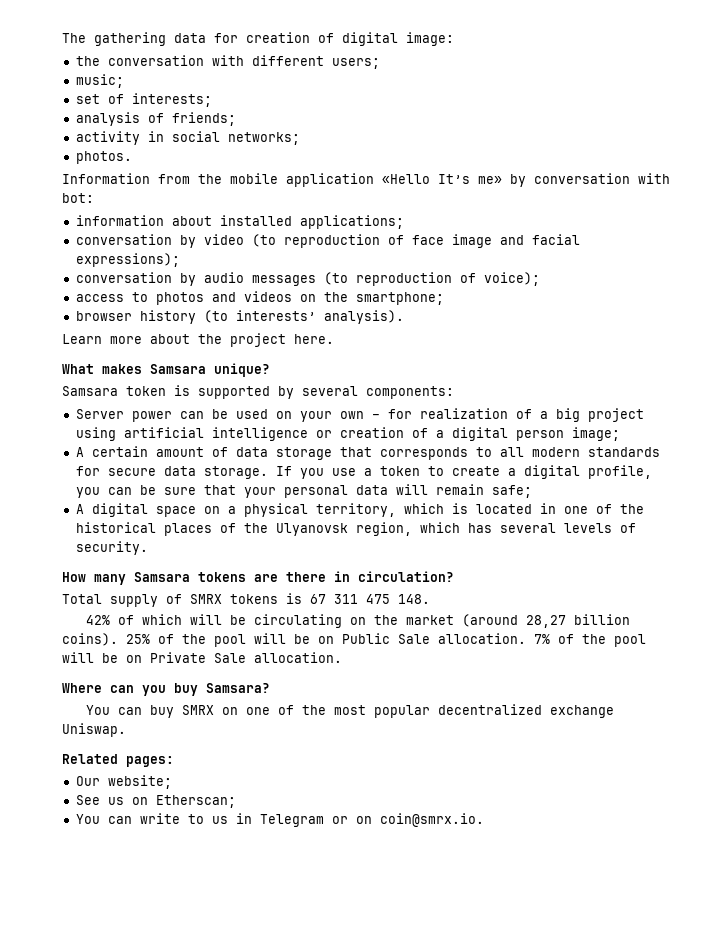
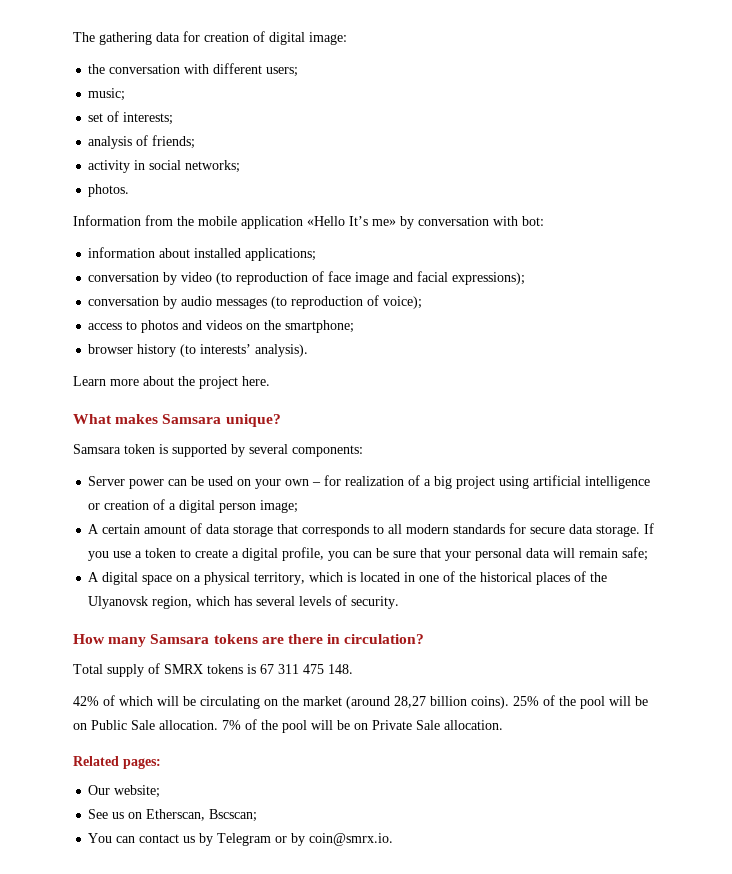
[62,683,270,696] [85,704,614,718] [62,723,126,737] // Where can you buy Samsara? // You can buy SMRX on one of the most popular decentralized exchange Uniswap. -> (503, 725) none
[155,795,236,808] [75,813,252,824] Etherscan; // You can write to us in -> [146,809,258,822] [88,833,214,846] Etherscan, Bscscan; // You can contact us by
[355,816,372,824] on -> [291,833,306,846] by

